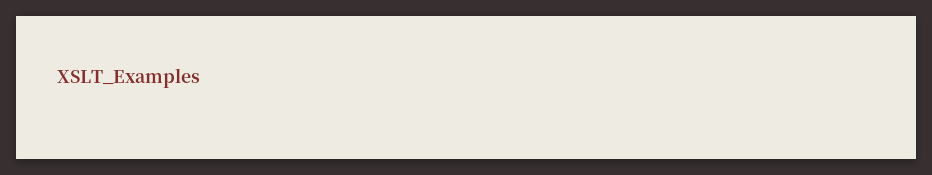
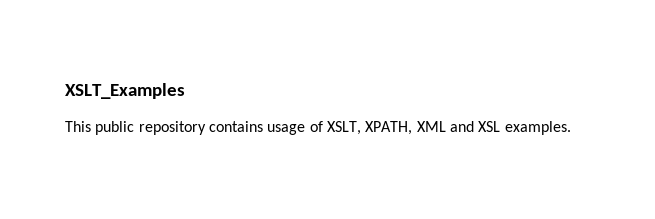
(200, 78) none -> [65,121,571,135] // This public repository contains usage of XSLT, XPATH, XML and XSL examples.

